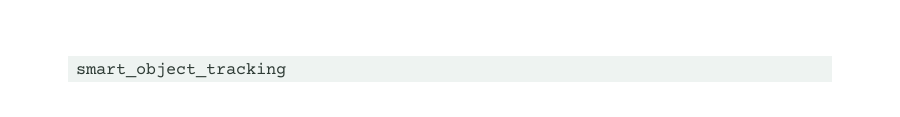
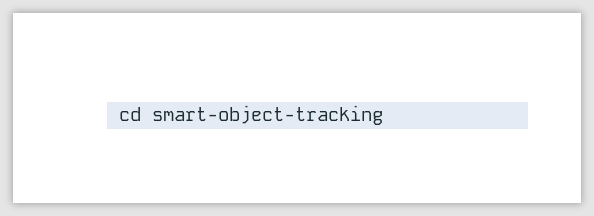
[76,62,287,78] smart_object_tracking -> [119,105,383,125] cd smart-object-tracking

